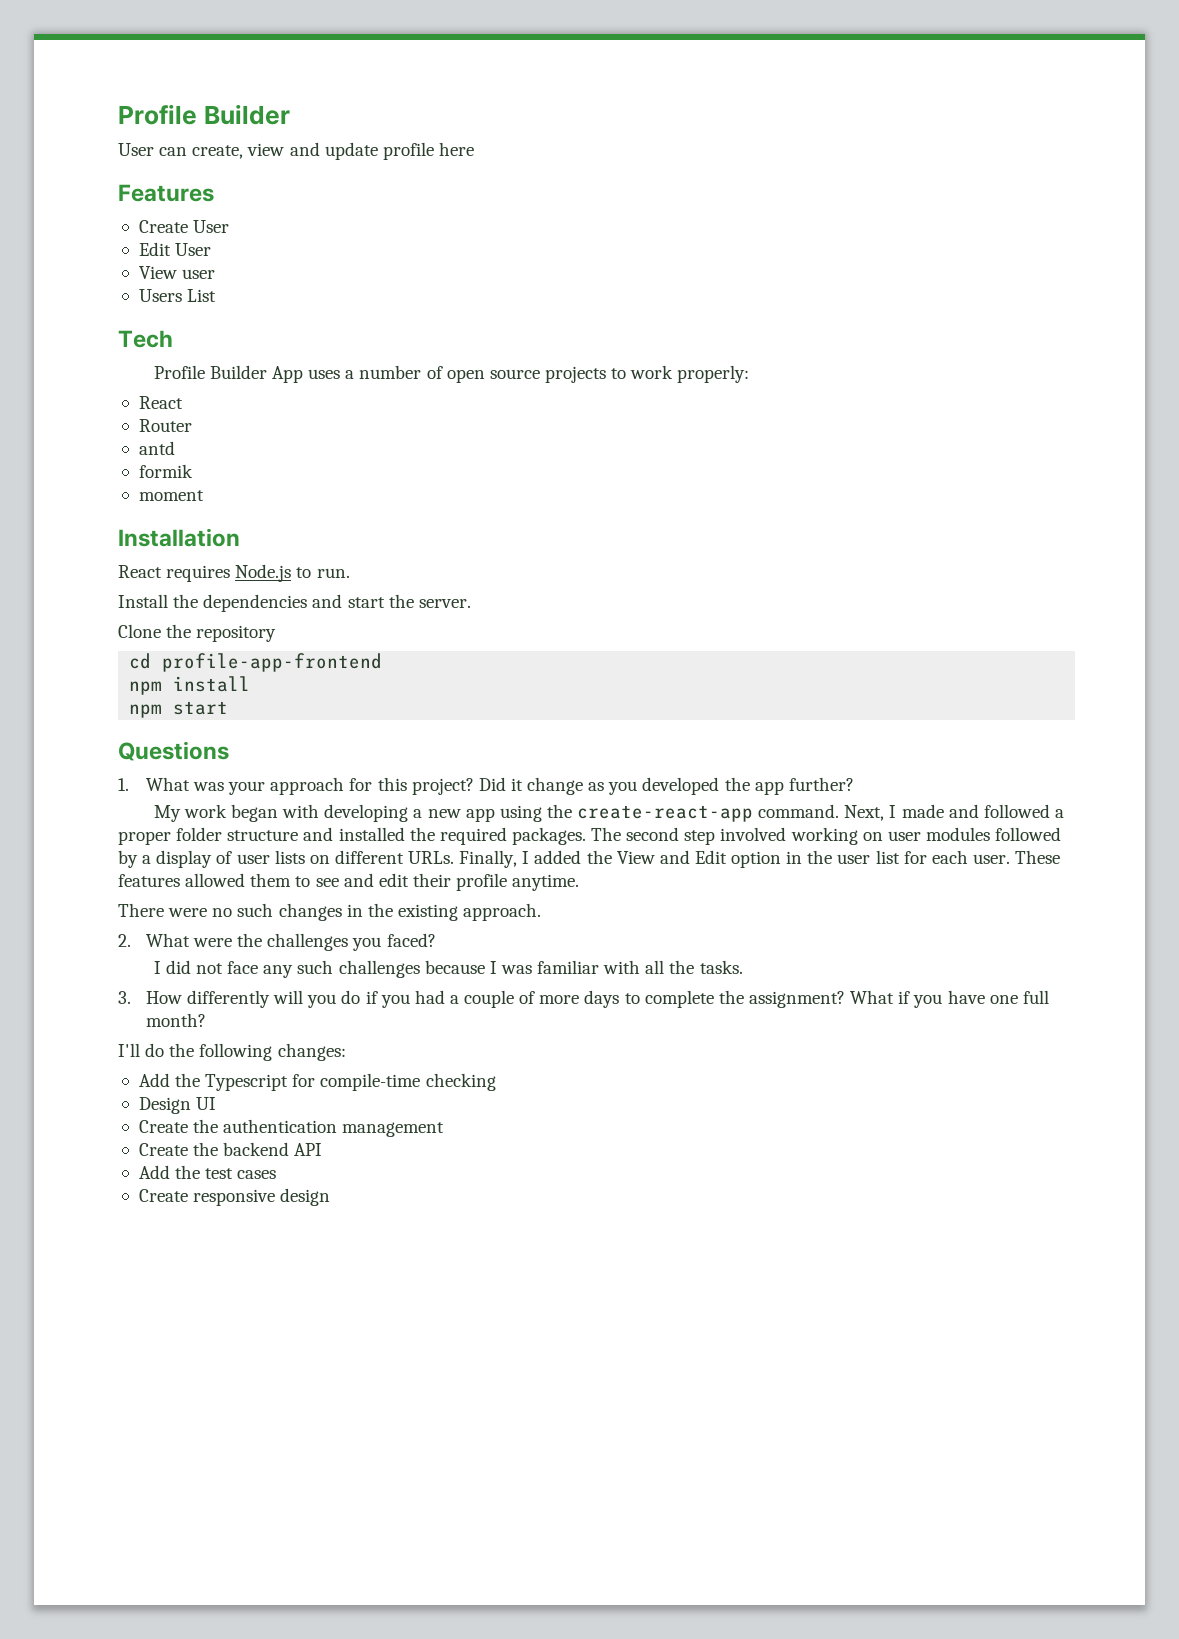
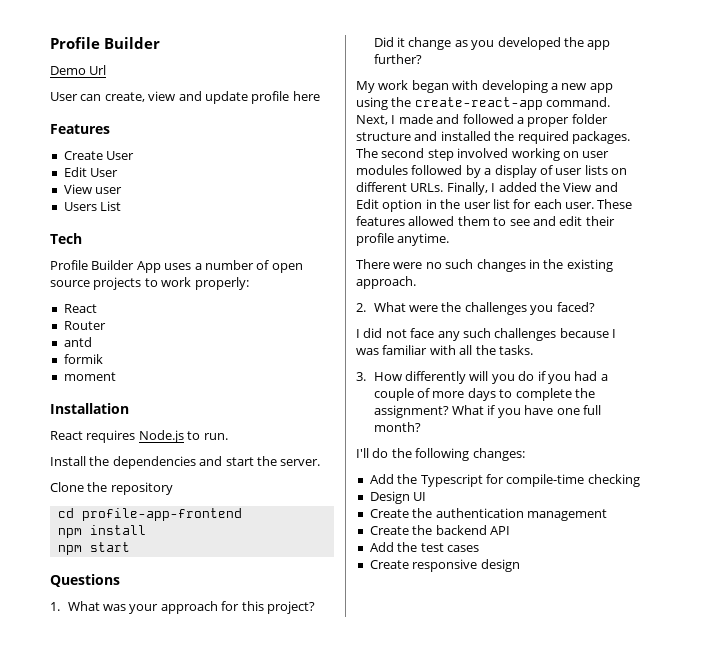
[118,104,290,125] Profile Builder -> [50,37,160,49] [50,65,107,75] Profile Builder // Demo Url

